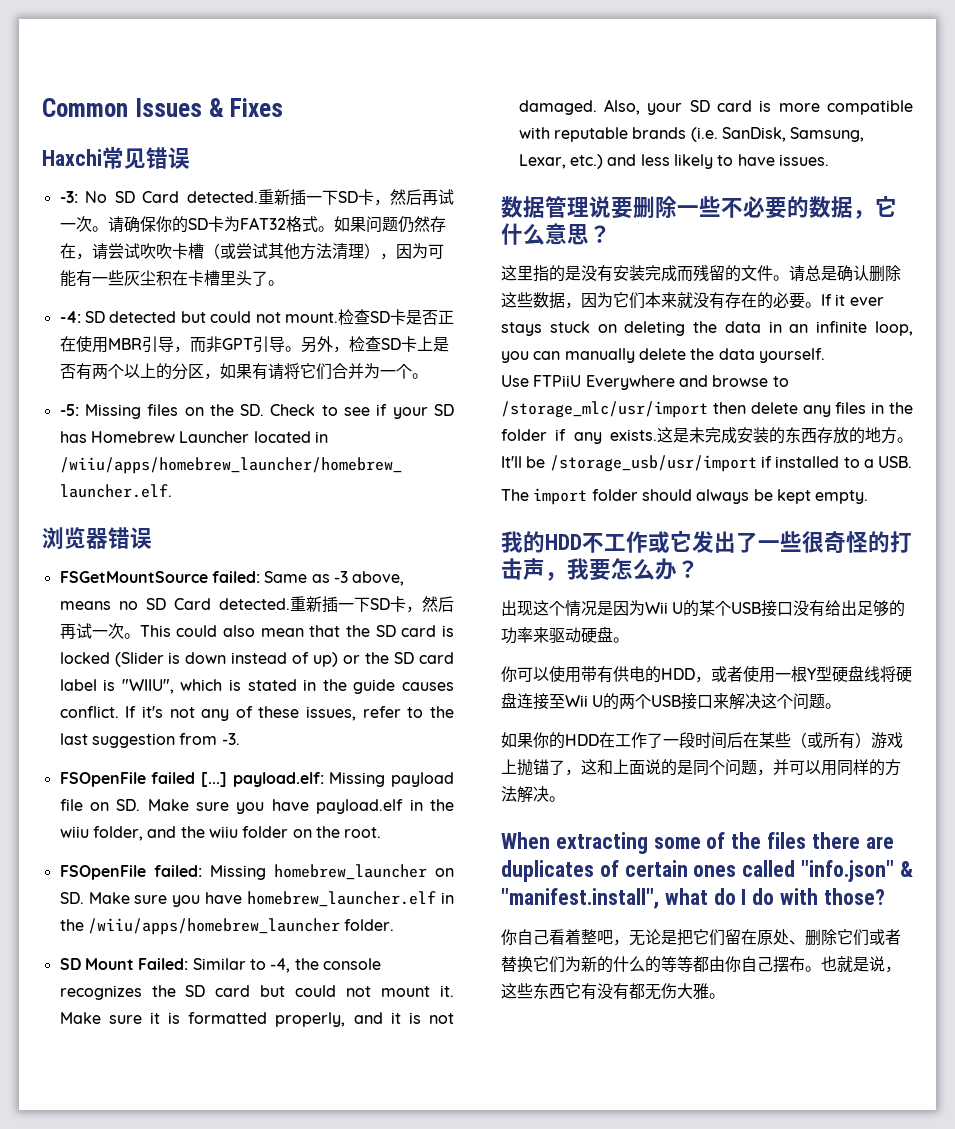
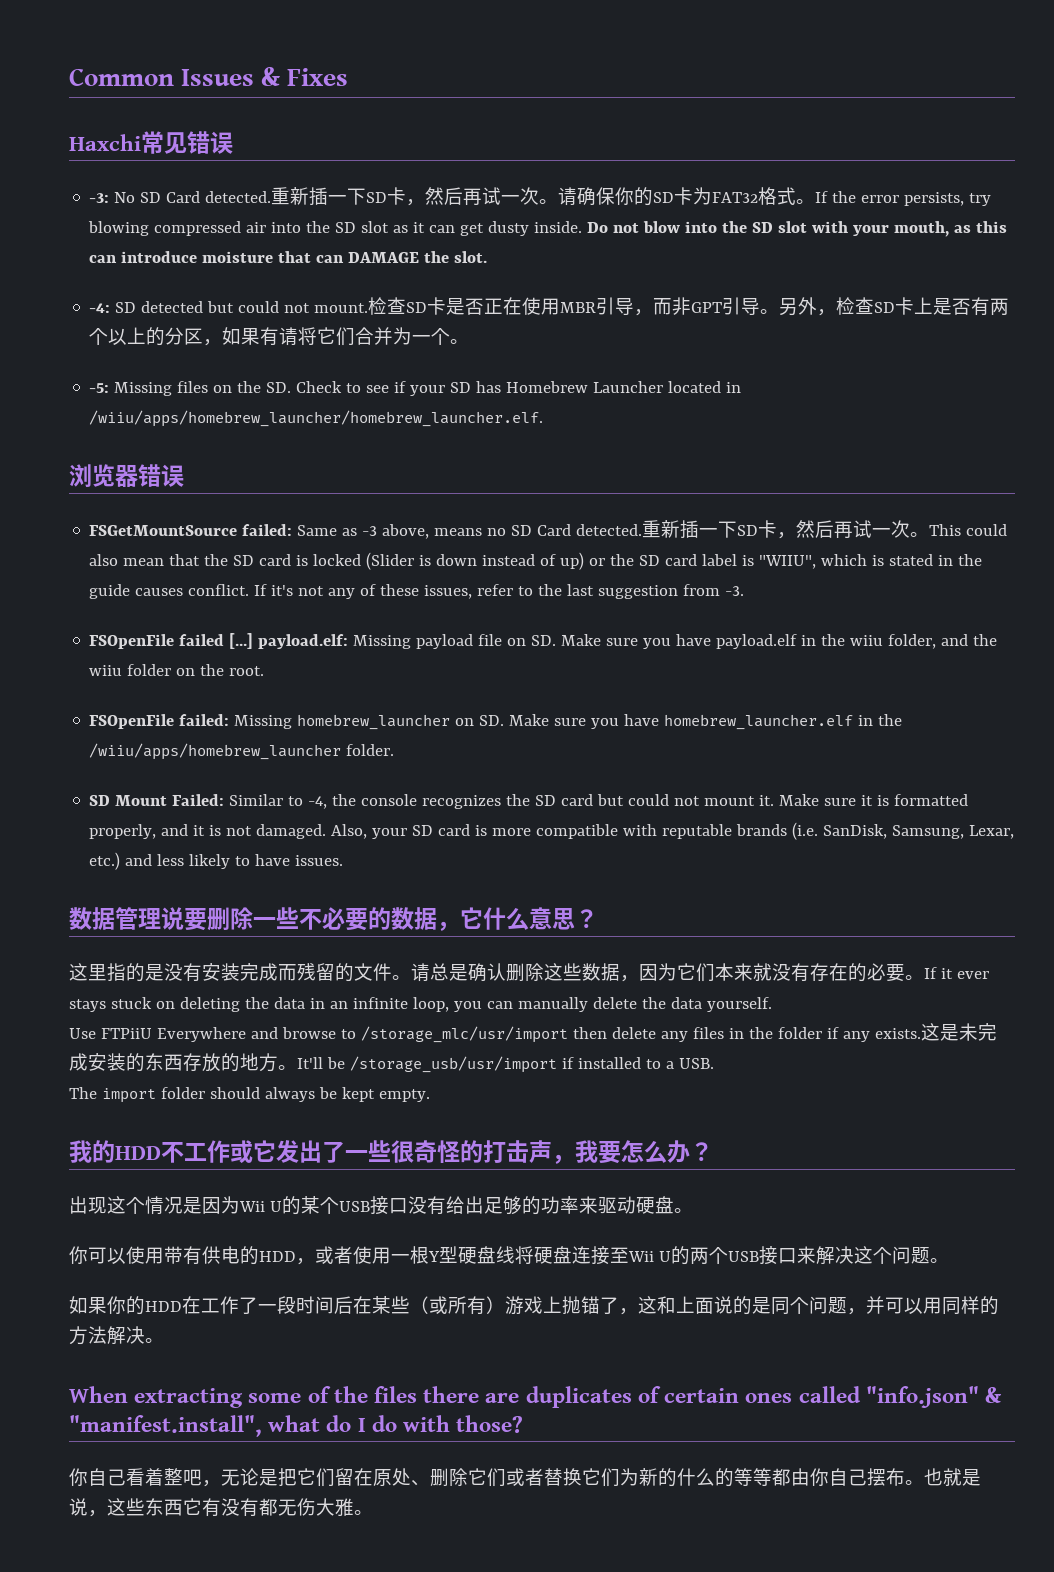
[333,216,446,233] [59,243,444,260] [59,270,284,287] 如果问题仍然存在，请尝试吹吹卡槽（或尝试其他方法清理），因为可能有一些灰尘积在卡槽里头了。 -> [815,191,992,206] [88,221,1008,237] [89,251,488,263] If the error persists, try blowing compressed air into the SD slot as it can get dusty inside. Do not blow into the SD slot with your mouth, as this can introduce moisture that can DAMAGE the slot.

